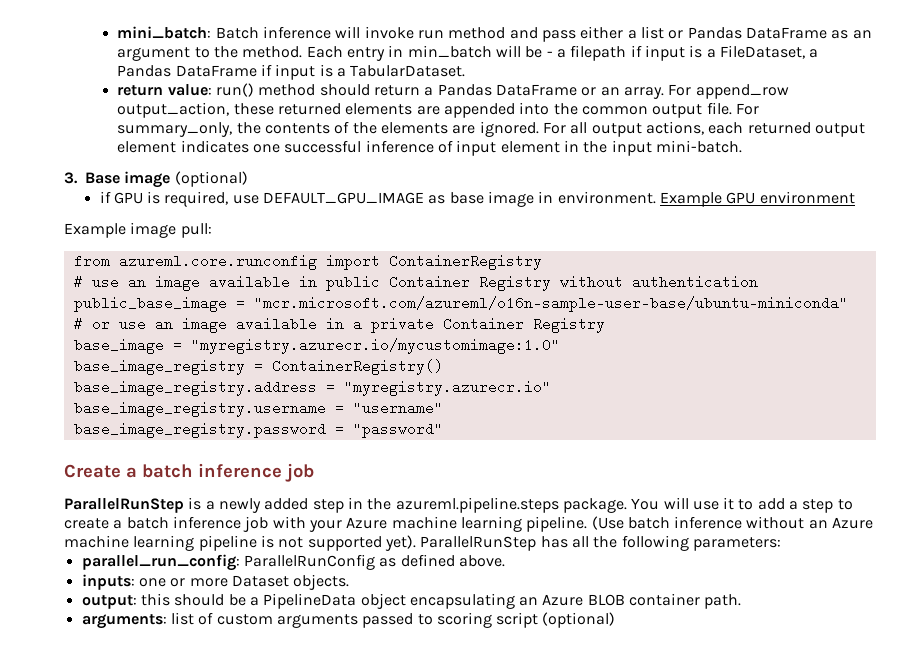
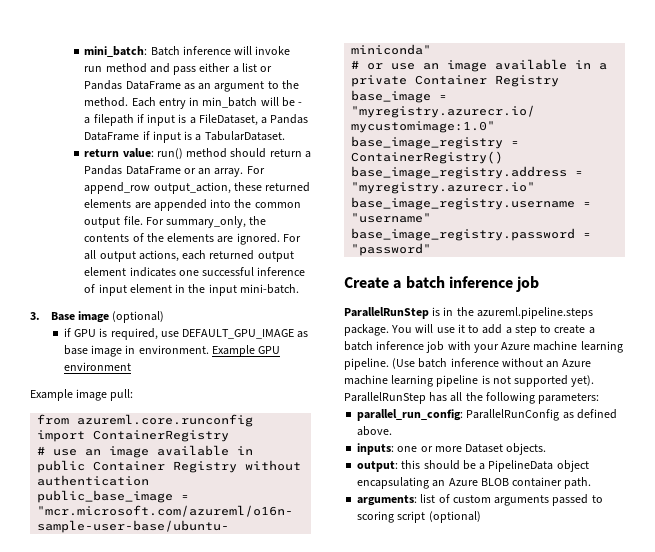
[205,498,344,513] a newly added step -> (441, 311) none

